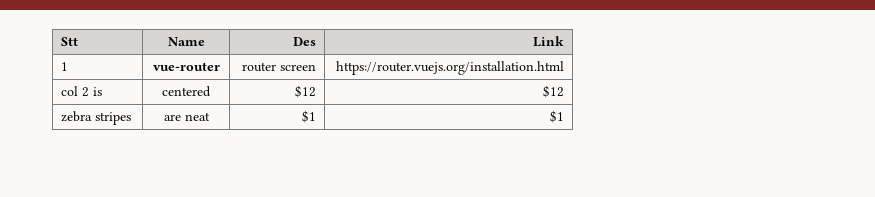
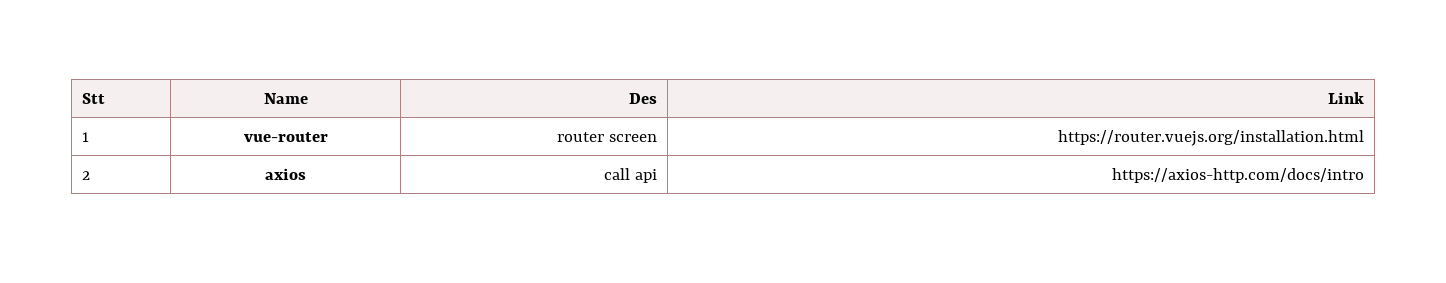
[61,86,79,96] col -> (1364, 138) none
[93,87,103,96] [162,86,211,97] [294,85,316,98] [542,85,564,98] [61,111,132,125] [163,112,210,121] [301,110,316,123] [549,110,564,123] is | centered | $12 | $12 // zebra stripes | are neat | $1 | $1 -> [265,168,306,180] [603,168,657,183] [1111,168,1364,183] | axios | call api | https://axios-http.com/docs/intro

